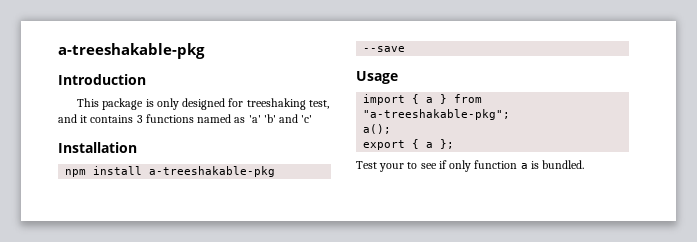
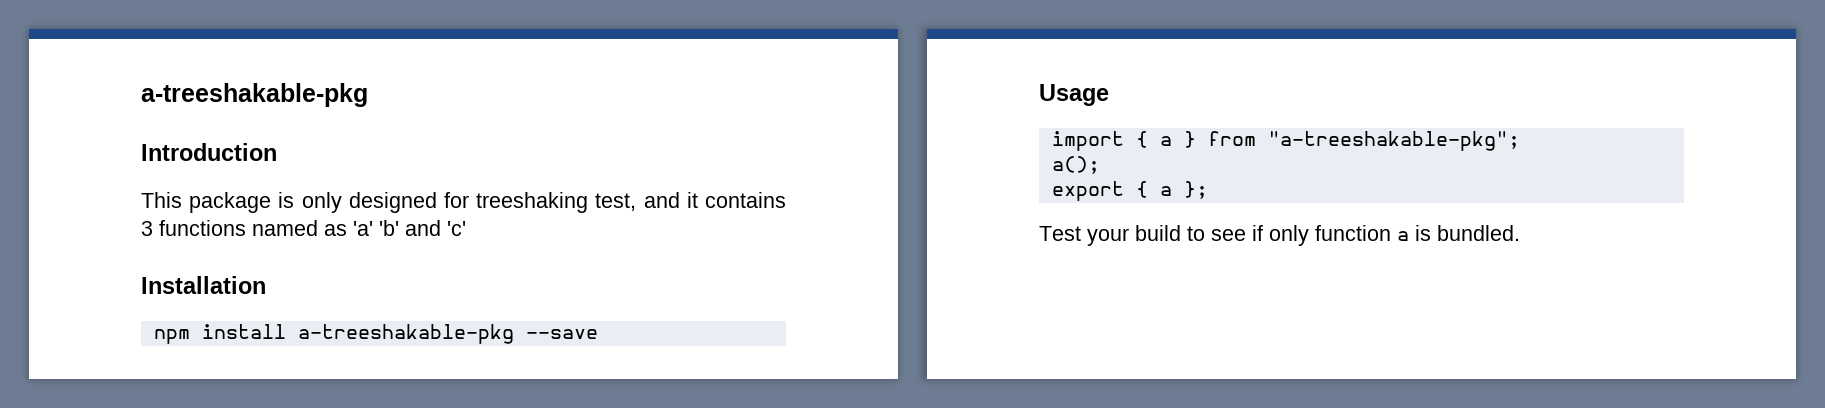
(405, 167) none -> [1135,225,1181,241] build

